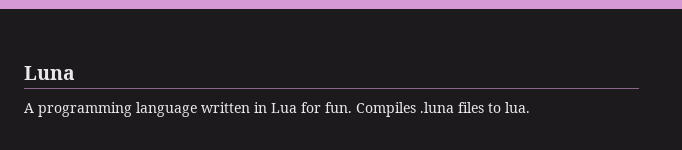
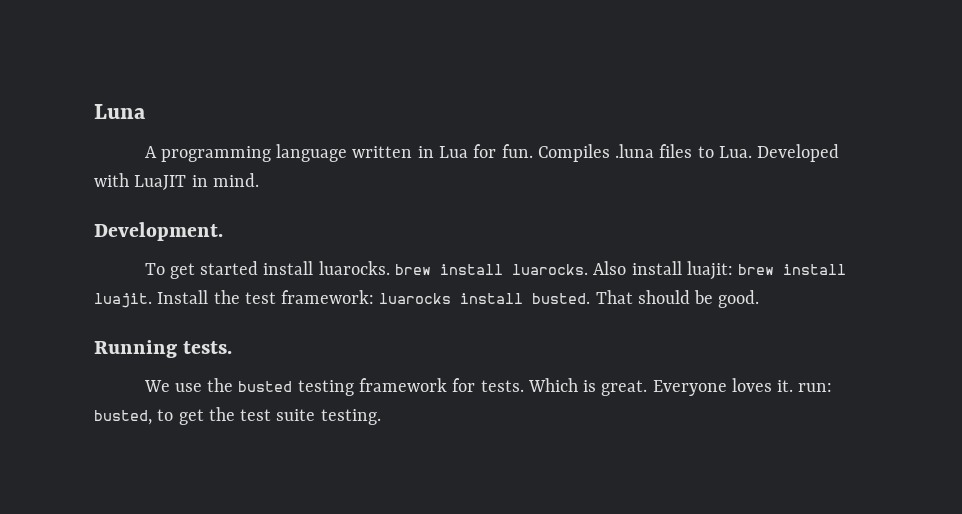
[505,102,530,113] lua. -> [718,144,840,162] [94,173,259,190] [94,222,223,241] [144,261,847,280] [94,290,760,308] [94,340,233,358] [143,378,833,396] [94,407,381,425] Lua. Developed with LuaJIT in mind. // Development. // To get started install luarocks. brew install luarocks. Also install luajit: brew install luajit. Install the test framework: luarocks install busted. That should be good. // Running tests. // We use the busted testing framework for tests. Which is great. Everyone loves it. run: busted, to get the test suite testing.

